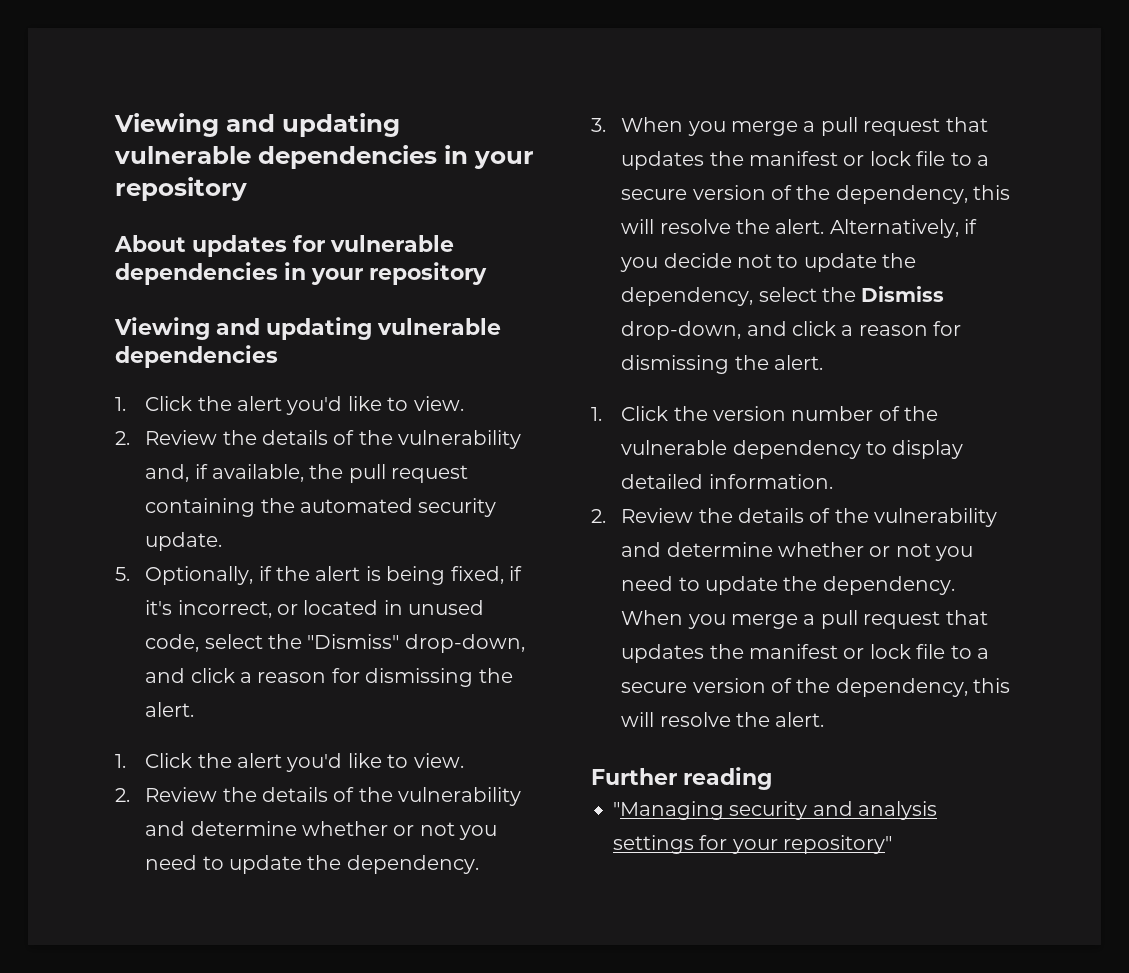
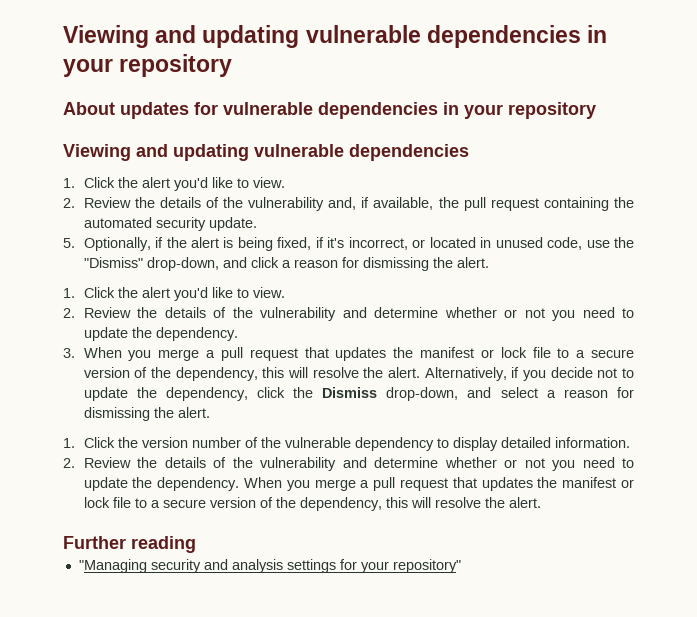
[204,634,263,649] select -> [586,240,610,248] use
[758,287,817,302] select -> [256,387,285,398] click
[791,321,836,336] click -> [500,387,538,398] select

